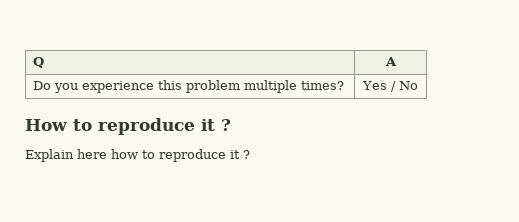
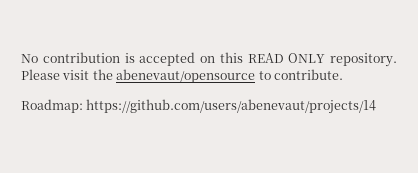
[32,57,44,68] [384,57,397,66] [32,80,344,93] [362,81,418,92] [25,118,231,135] [25,149,250,162] Q | A // Do you experience this problem multiple times? | Yes / No // How to reproduce it ? // Explain here how to reproduce it ? -> [21,52,397,67] [21,69,343,83] [21,99,377,114] No contribution is accepted on this READ ONLY repository. Please visit the abenevaut/opensource to contribute. // Roadmap: https://github.com/users/abenevaut/projects/14

